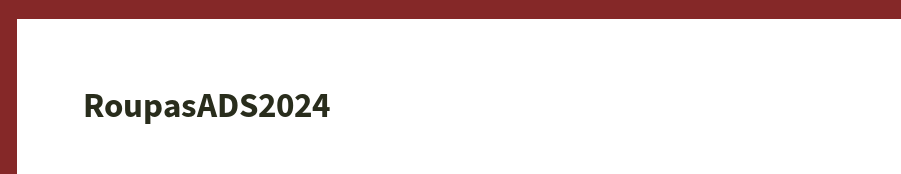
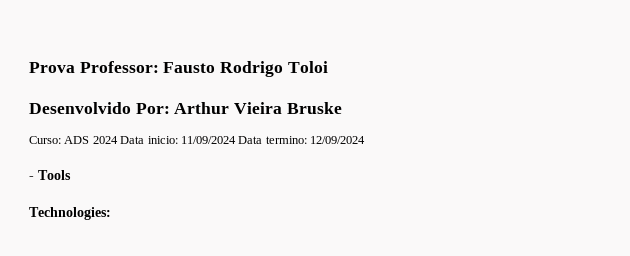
[83,94,330,124] RoupasADS2024 -> [29,61,328,77] [29,102,342,114] [29,136,365,144] [29,170,71,180] [29,207,111,220] Prova Professor: Fausto Rodrigo Toloi // Desenvolvido Por: Arthur Vieira Bruske // Curso: ADS 2024 Data inicio: 11/09/2024 Data termino: 12/09/2024 // - Tools // Technologies:

